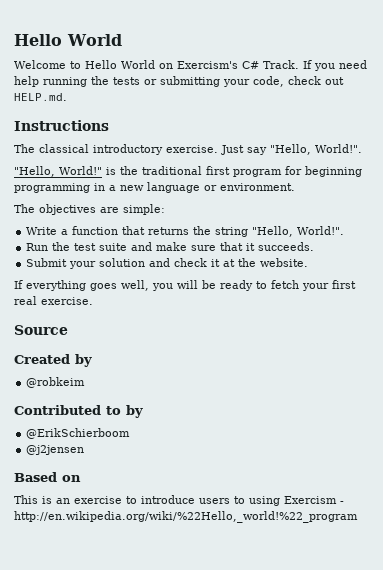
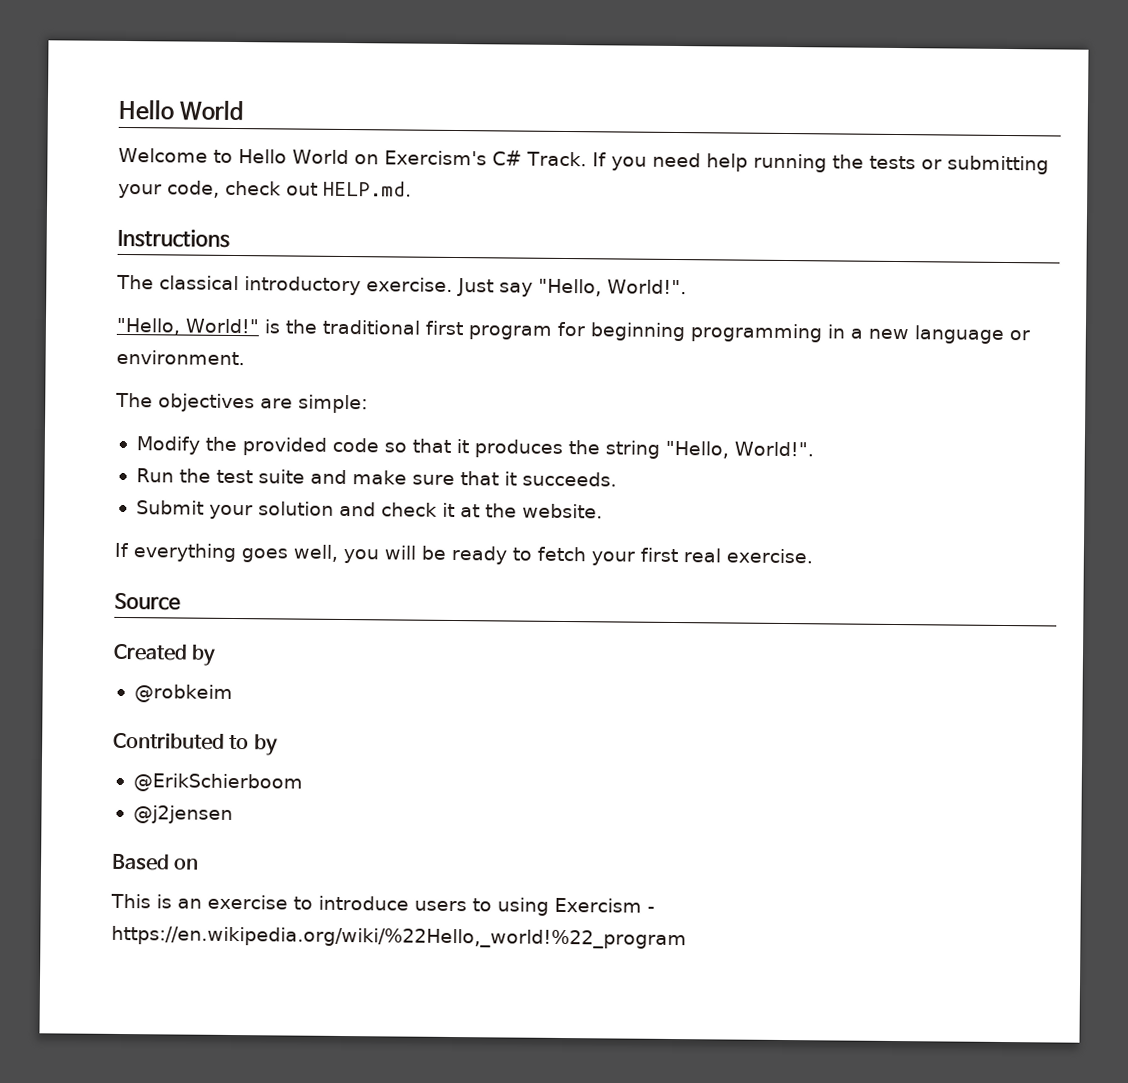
[26,226,190,235] Write a function that returns -> [135,436,563,458] Modify the provided code so that it produces
[14,511,358,523] http://en.wikipedia.org/wiki/%22Hello,_world!%22_program -> [111,925,687,950] https://en.wikipedia.org/wiki/%22Hello,_world!%22_program

